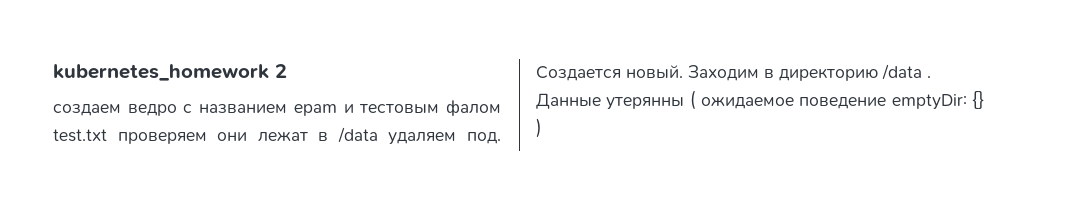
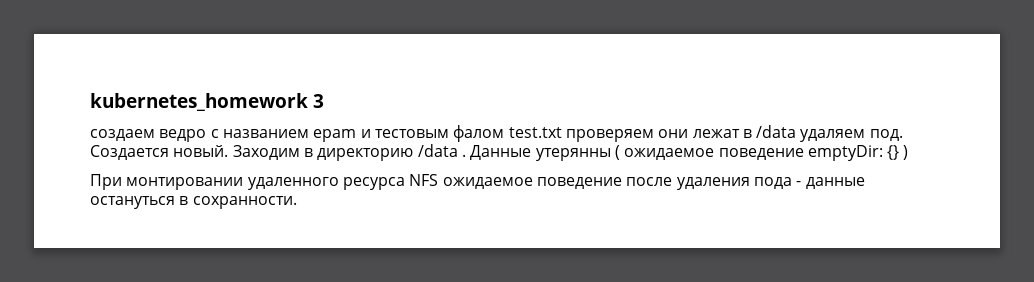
[275,64,287,78] 2 -> [313,94,324,108] 3
(542, 128) none -> [90,174,865,190] [90,196,297,209] // При монтировании удаленного ресурса NFS ожидаемое поведение после удаления пода - данные остануться в сохранности.

